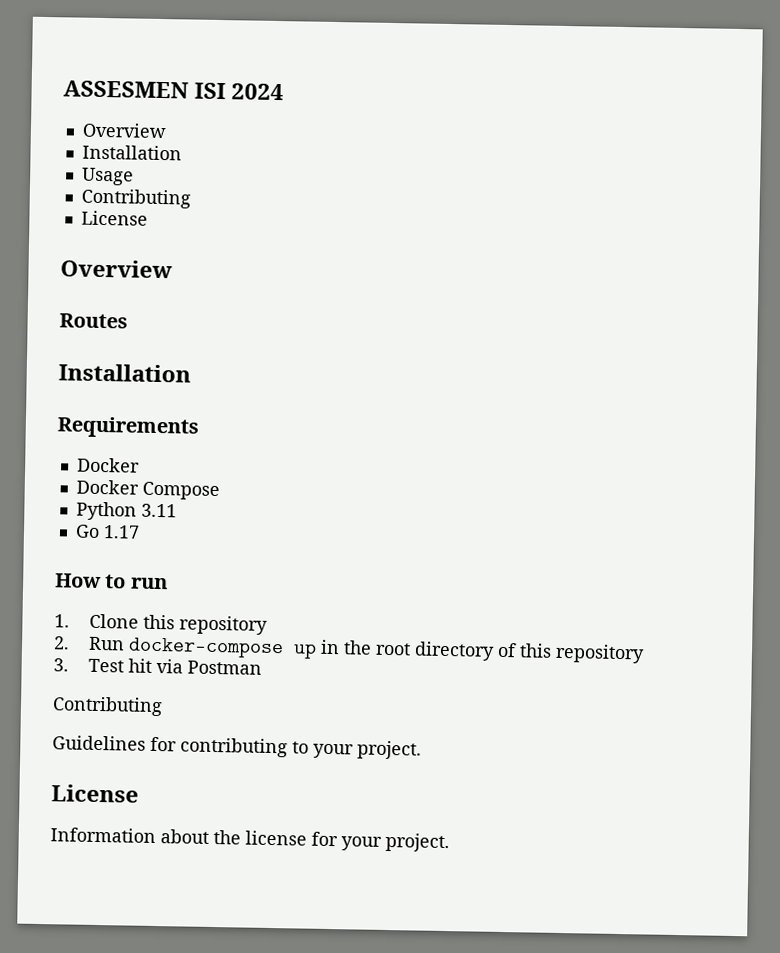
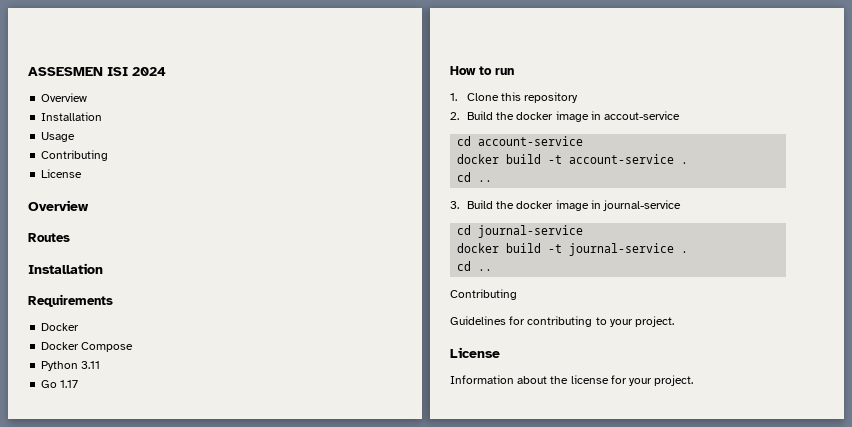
[87,636,645,664] [53,658,262,675] Run docker-compose up in the root directory of this repository // 3. Test hit via Postman -> [466,111,681,122] [457,136,584,146] [457,154,689,164] [457,172,493,182] [450,200,682,211] [457,225,584,238] [457,243,689,256] [457,261,493,271] Build the docker image in accout-service // cd account-service // docker build -t account-service . // cd .. // 3. Build the docker image in journal-service // cd journal-service // docker build -t journal-service . // cd ..

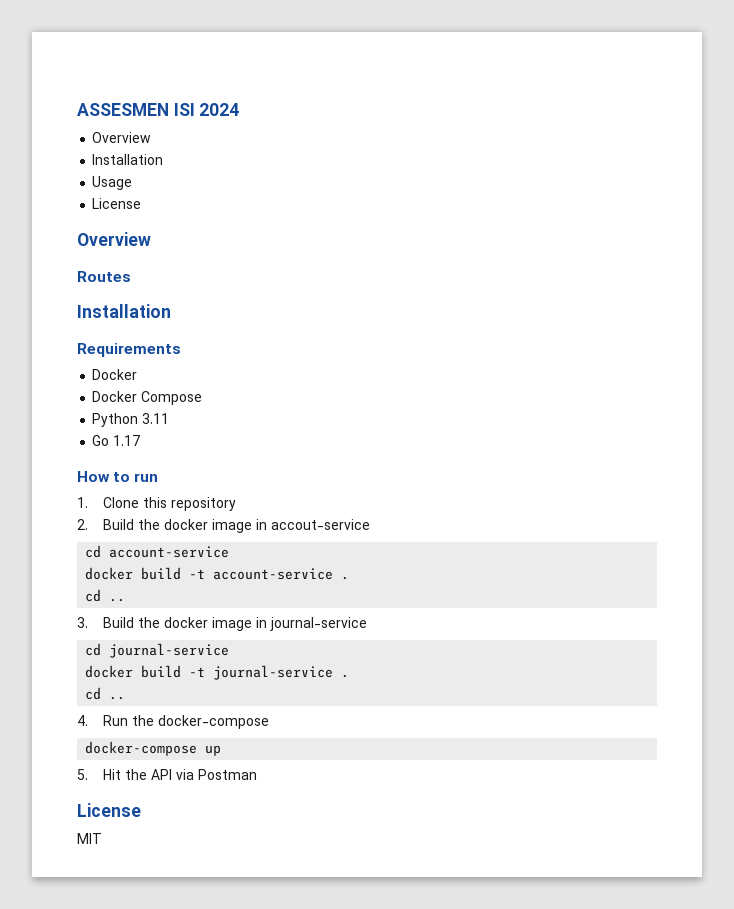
[41,150,109,161] // Contributing -> (133, 183) none
[450,289,517,300] [450,316,675,327] [450,347,500,358] [450,375,694,386] Contributing // Guidelines for contributing to your project. // License // Information about the license for your project. -> [77,715,270,729] [85,741,222,756] [77,769,258,780] [77,803,141,817] [77,833,102,844] 4. Run the docker-compose // docker-compose up // 5. Hit the API via Postman // License // MIT

